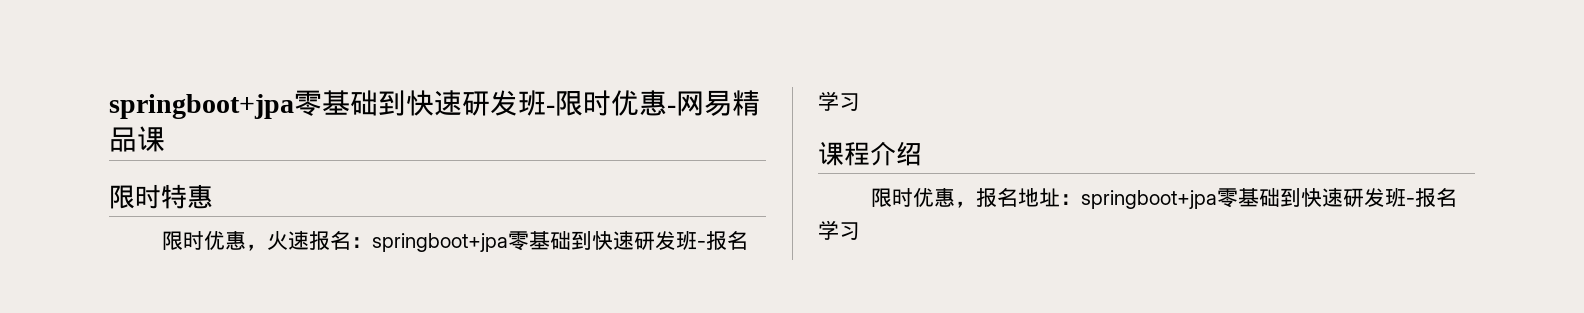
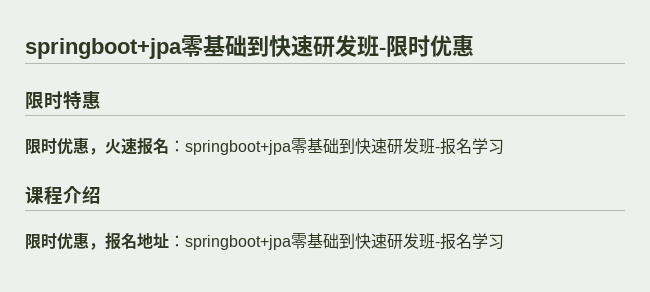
[667,90,760,116] [109,126,165,152] -网易精品课 -> (474, 46) none

